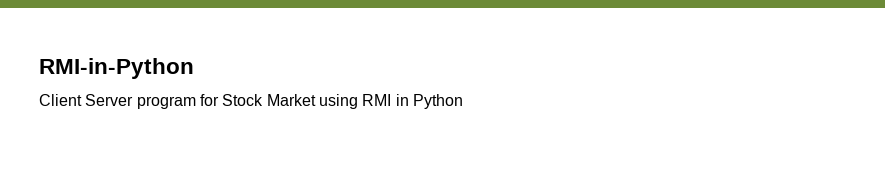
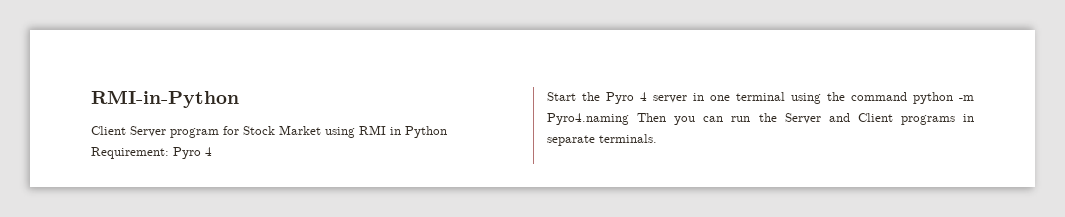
(463, 101) none -> [91,147,212,159] [547,92,974,104] [547,113,974,125] [547,134,657,146] Requirement: Pyro 4 // Start the Pyro 4 server in one terminal using the command python -m Pyro4.naming Then you can run the Server and Client programs in separate terminals.

